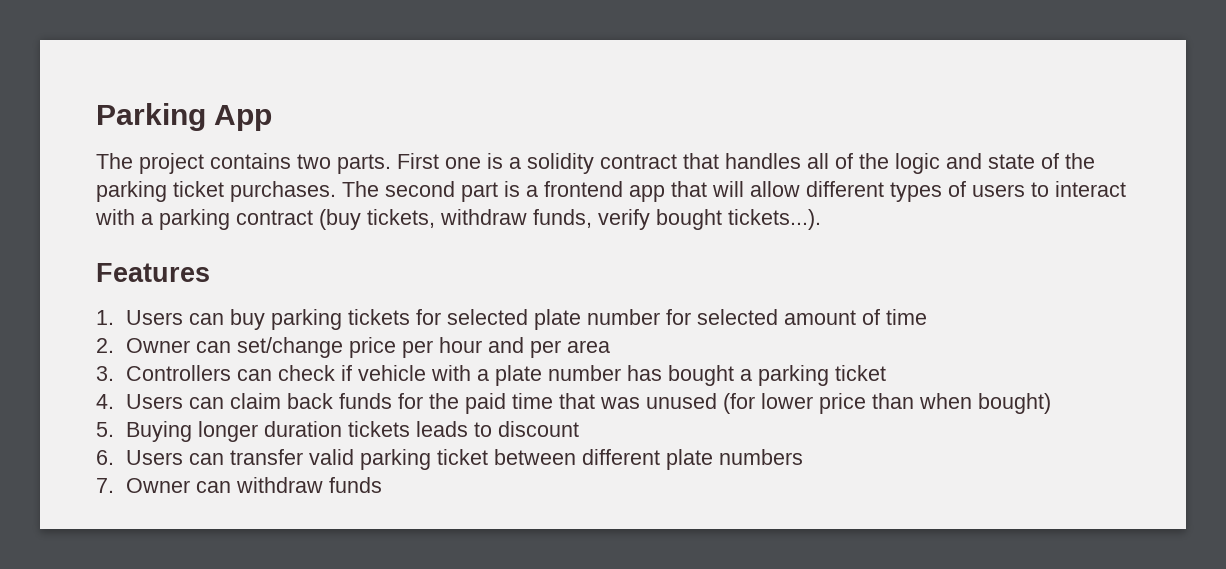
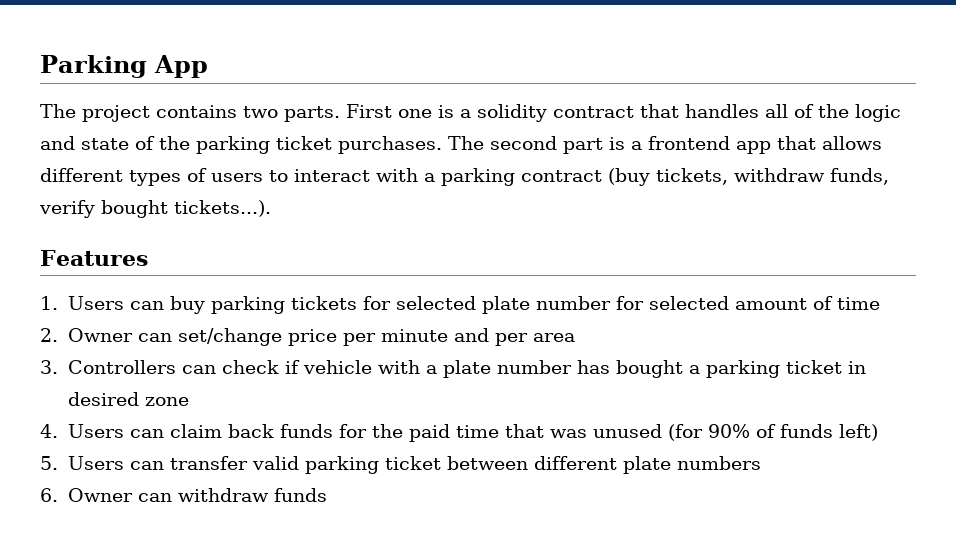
[712,181,800,197] will allow -> [822,136,882,150] allows
[439,337,483,353] hour -> [380,329,448,342] minute
(887, 373) none -> [847,361,866,374] [67,392,189,406] in desired zone
[761,393,1052,414] [96,421,580,442] [96,450,114,465] lower price than when bought) // 5. Buying longer duration tickets leads to discount // 6. -> [707,424,878,441] [40,456,58,470] 90% of funds left) // 5.
[96,478,114,493] 7. -> [40,488,58,502] 6.

